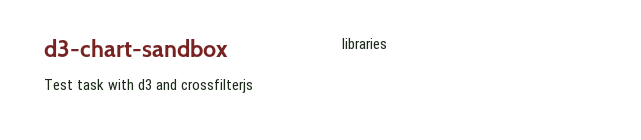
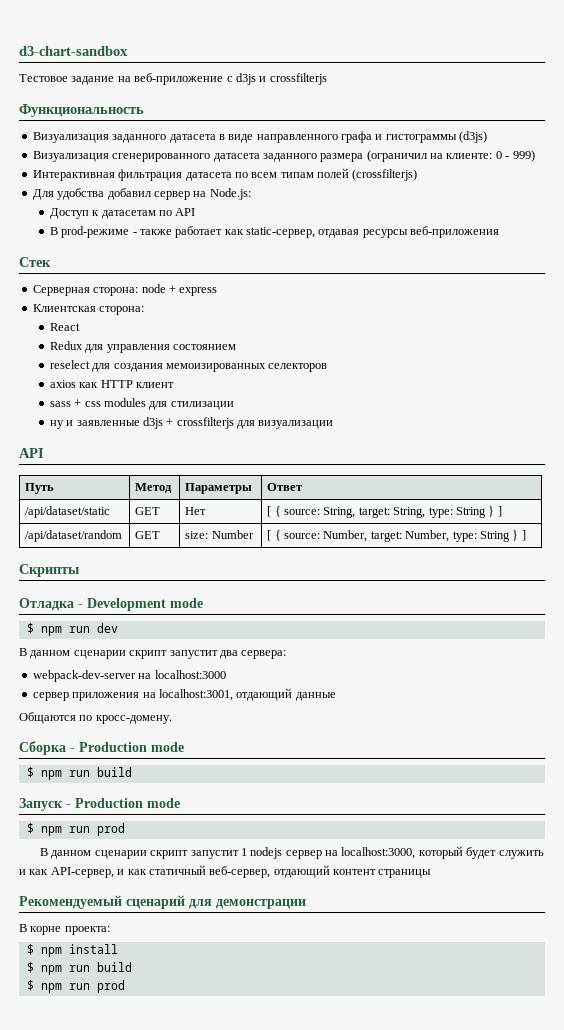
[44,79,254,93] [342,38,387,49] Test task with d3 and crossfilterjs libraries -> [19,73,327,85] [19,104,144,117] [32,131,488,143] [32,150,535,162] [32,168,418,181] [32,188,251,200] [49,208,196,219] [49,226,500,238] [19,257,51,267] [32,284,218,296] [32,304,145,315] [49,323,80,331] [49,341,236,353] [49,360,328,372] [49,380,174,388] [49,398,234,410] [49,417,334,429] [19,448,44,458] [25,483,55,494] [135,483,173,493] [185,483,253,494] [267,483,303,491] [25,506,111,518] [135,507,161,515] [185,507,207,515] [267,506,502,518] [25,530,123,542] [135,531,161,539] [185,530,254,539] [267,530,526,542] [19,564,79,577] [19,598,203,611] [26,623,118,636] [19,648,287,659] [32,670,226,682] [32,688,336,701] [19,712,172,724] [19,741,184,755] [26,767,132,780] [19,798,180,811] [26,823,125,836] [40,846,544,859] [19,865,432,878] [19,895,306,909] [19,924,110,935] [26,944,118,957] [26,962,132,975] [26,980,125,993] Тестовое задание на веб-приложение с d3js и crossfilterjs // Функциональность // Визуализация заданного датасета в виде направленного графа и гистограммы (d3js) // Визуализация сгенерированного датасета заданного размера (ограничил на клиенте: 0 - 999) // Интерактивная фильтрация датасета по всем типам полей (crossfilterjs) // Для удобства добавил сервер на Node.js: // Доступ к датасетам по API // В prod-режиме - также работает как static-сервер, отдавая ресурсы веб-приложения // Стек // Серверная сторона: node + express // Клиентская сторона: // React // Redux для управления состоянием // reselect для создания мемоизированных селекторов // axios как HTTP клиент // sass + css modules для стилизации // ну и заявленные d3js + crossfilterjs для визуализации // API // Путь | Метод | Параметры | Ответ // /api/dataset/static | GET | Нет | [ { source: String, target: String, type: String } ] // /api/dataset/random | GET | size: Number | [ { source: Number, target: Number, type: String } ] // Скрипты // Отладка - Development mode // $ npm run dev // В данном сценарии скрипт запустит два сервера: // webpack-dev-server на localhost:3000 // сервер приложения на localhost:3001, отдающий данные // Общаются по кросс-домену. // Сборка - Production mode // $ npm run build // Запуск - Production mode // $ npm run prod // В данном сценарии скрипт запустит 1 nodejs сервер на localhost:3000, который будет служить и как API-сервер, и как статичный веб-сервер, отдающий контент страницы // Рекомендуемый сценарий для демонстрации // В корне проекта: // $ npm install // $ npm run build // $ npm run prod

